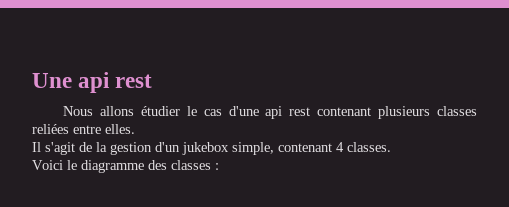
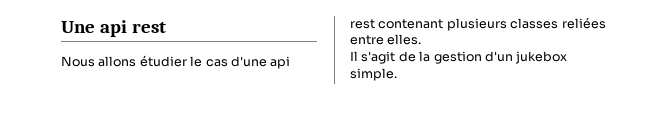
[232,142,391,155] [32,160,219,173] simple, contenant 4 classes. // Voici le diagramme des classes : -> [350,68,397,81] simple.

